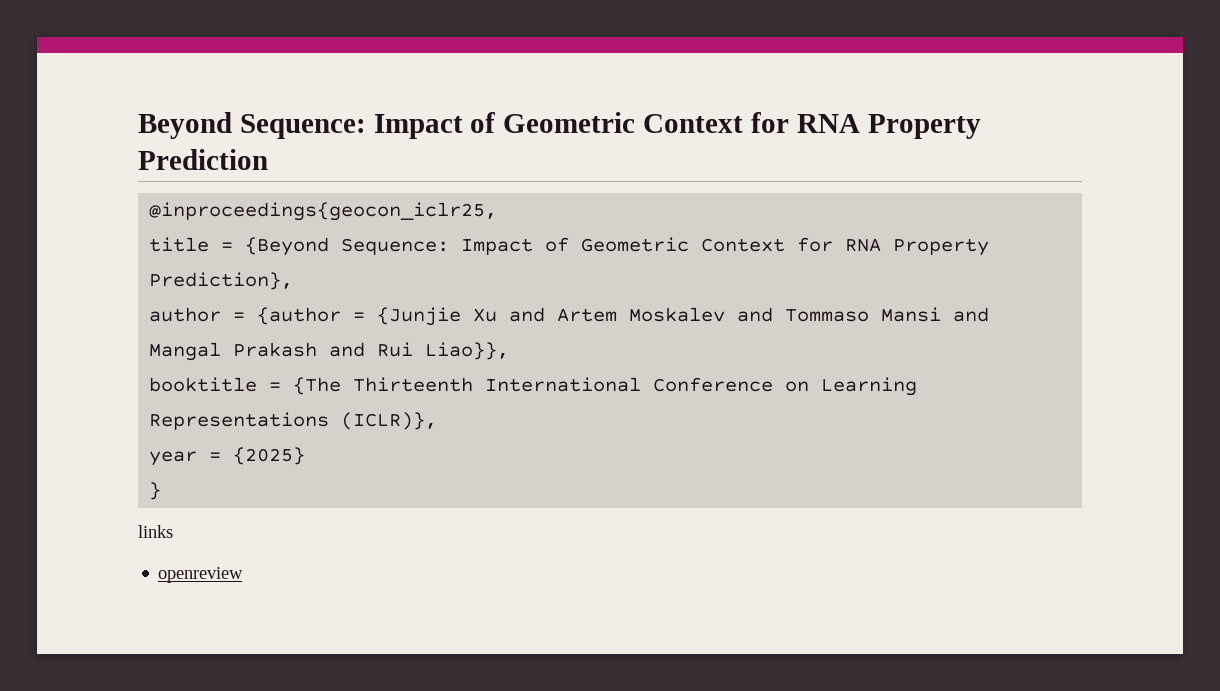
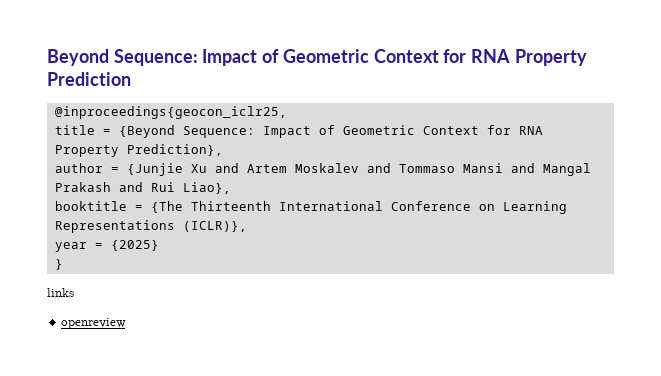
[257,307,366,325] {author = -> (119, 170) none
[425,342,510,360] Liao}}, -> [182,182,231,194] Liao},

